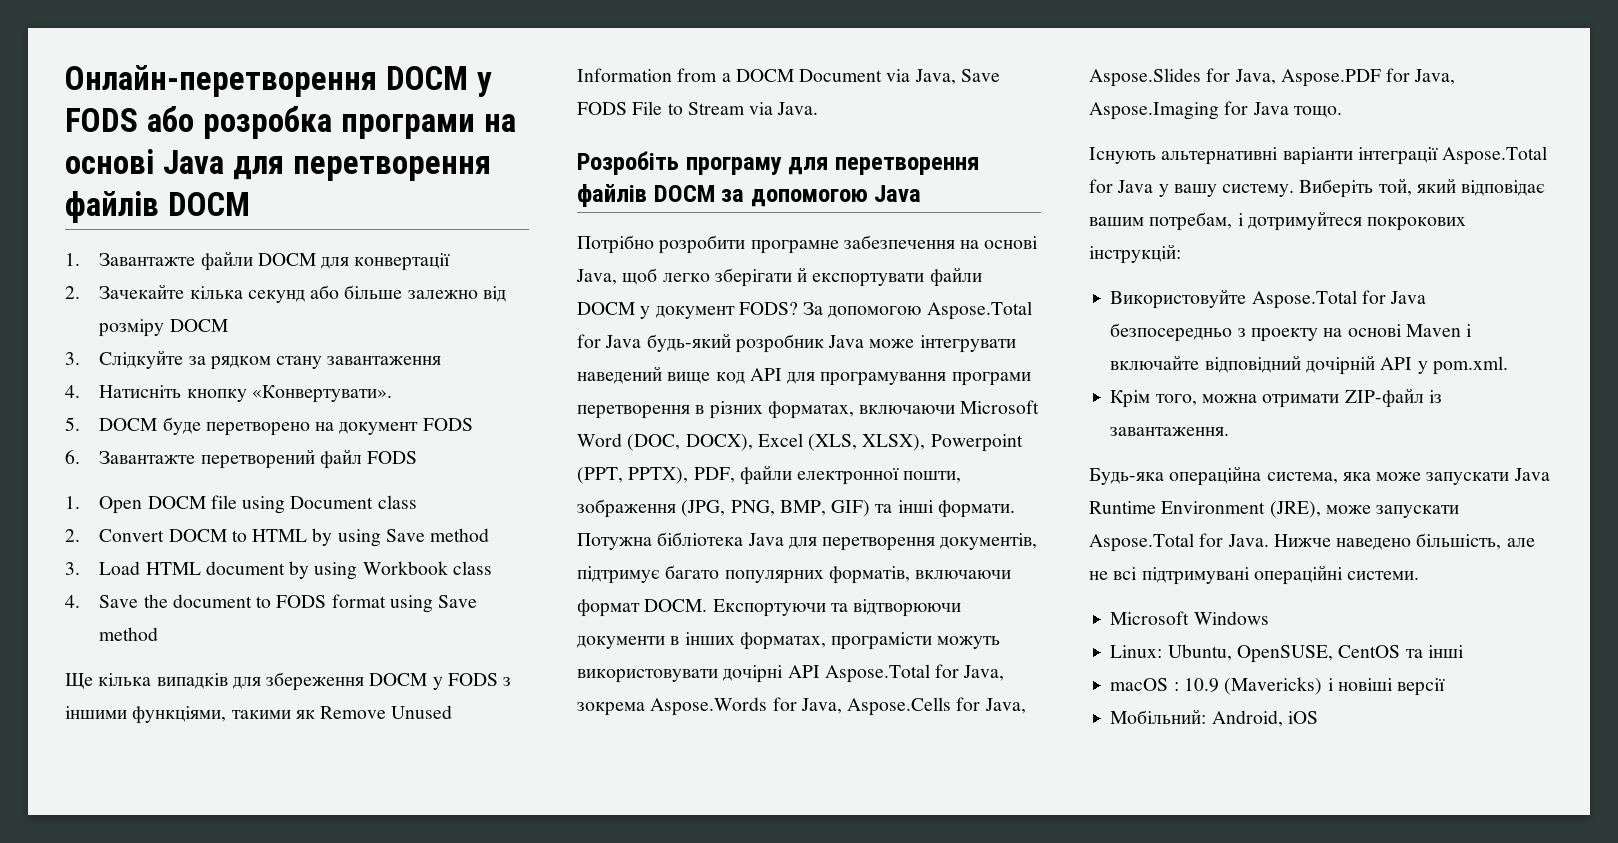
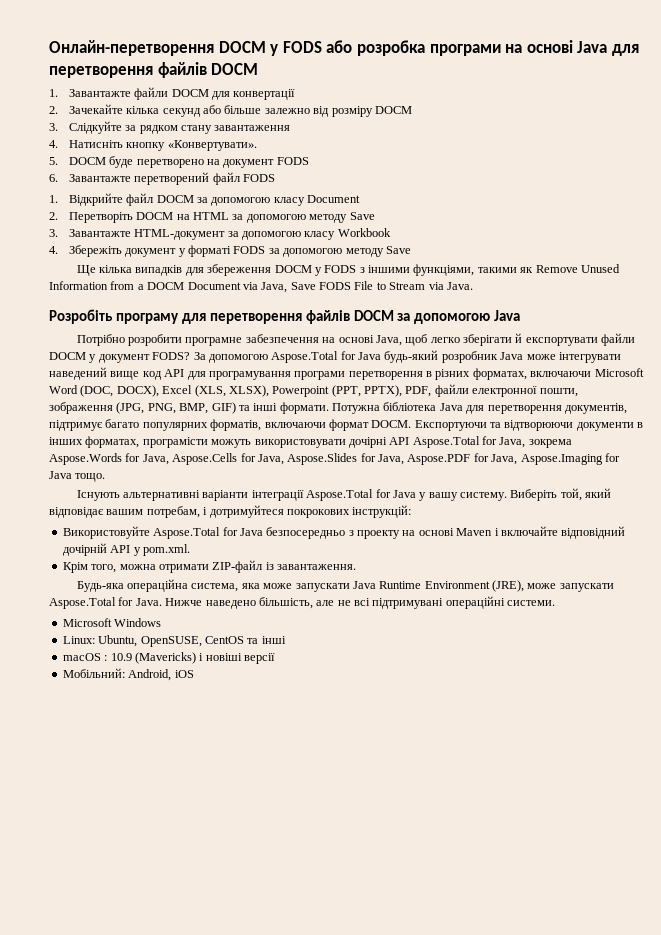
[99,495,417,514] [65,528,490,547] [65,561,358,580] Open DOCM file using Document class // 2. Convert DOCM to HTML by using Save method // 3. Load HTML document by using -> [68,193,361,206] [49,212,375,223] [49,229,336,240] Відкрийте файл DOCM за допомогою класу Document // 2. Перетворіть DOCM на HTML за допомогою методу Save // 3. Завантажте HTML-документ за допомогою класу
[452,561,492,575] [65,594,478,613] [99,627,159,641] class // 4. Save the document to FODS format using Save method -> [49,245,411,257] // 4. Збережіть документ у форматі FODS за допомогою методу Save

